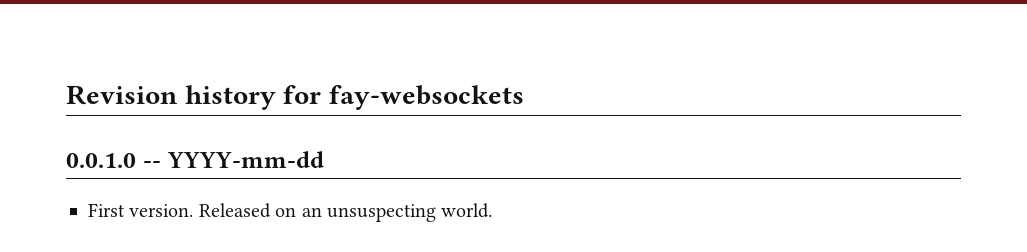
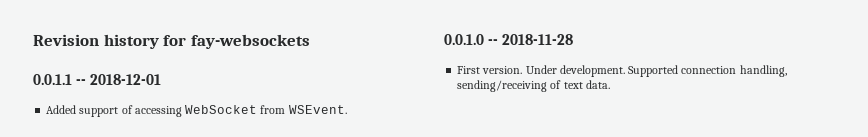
(524, 97) none -> [33,74,162,85] [46,105,347,117] // 0.0.1.1 -- 2018-12-01 // Added support of accessing WebSocket from WSEvent.
[166,151,324,168] YYYY-mm-dd -> [502,34,574,45] 2018-11-28
[198,203,493,222] Released on an unsuspecting world. -> [525,65,787,77] [457,80,610,92] Under development. Supported connection handling, sending/receiving of text data.

